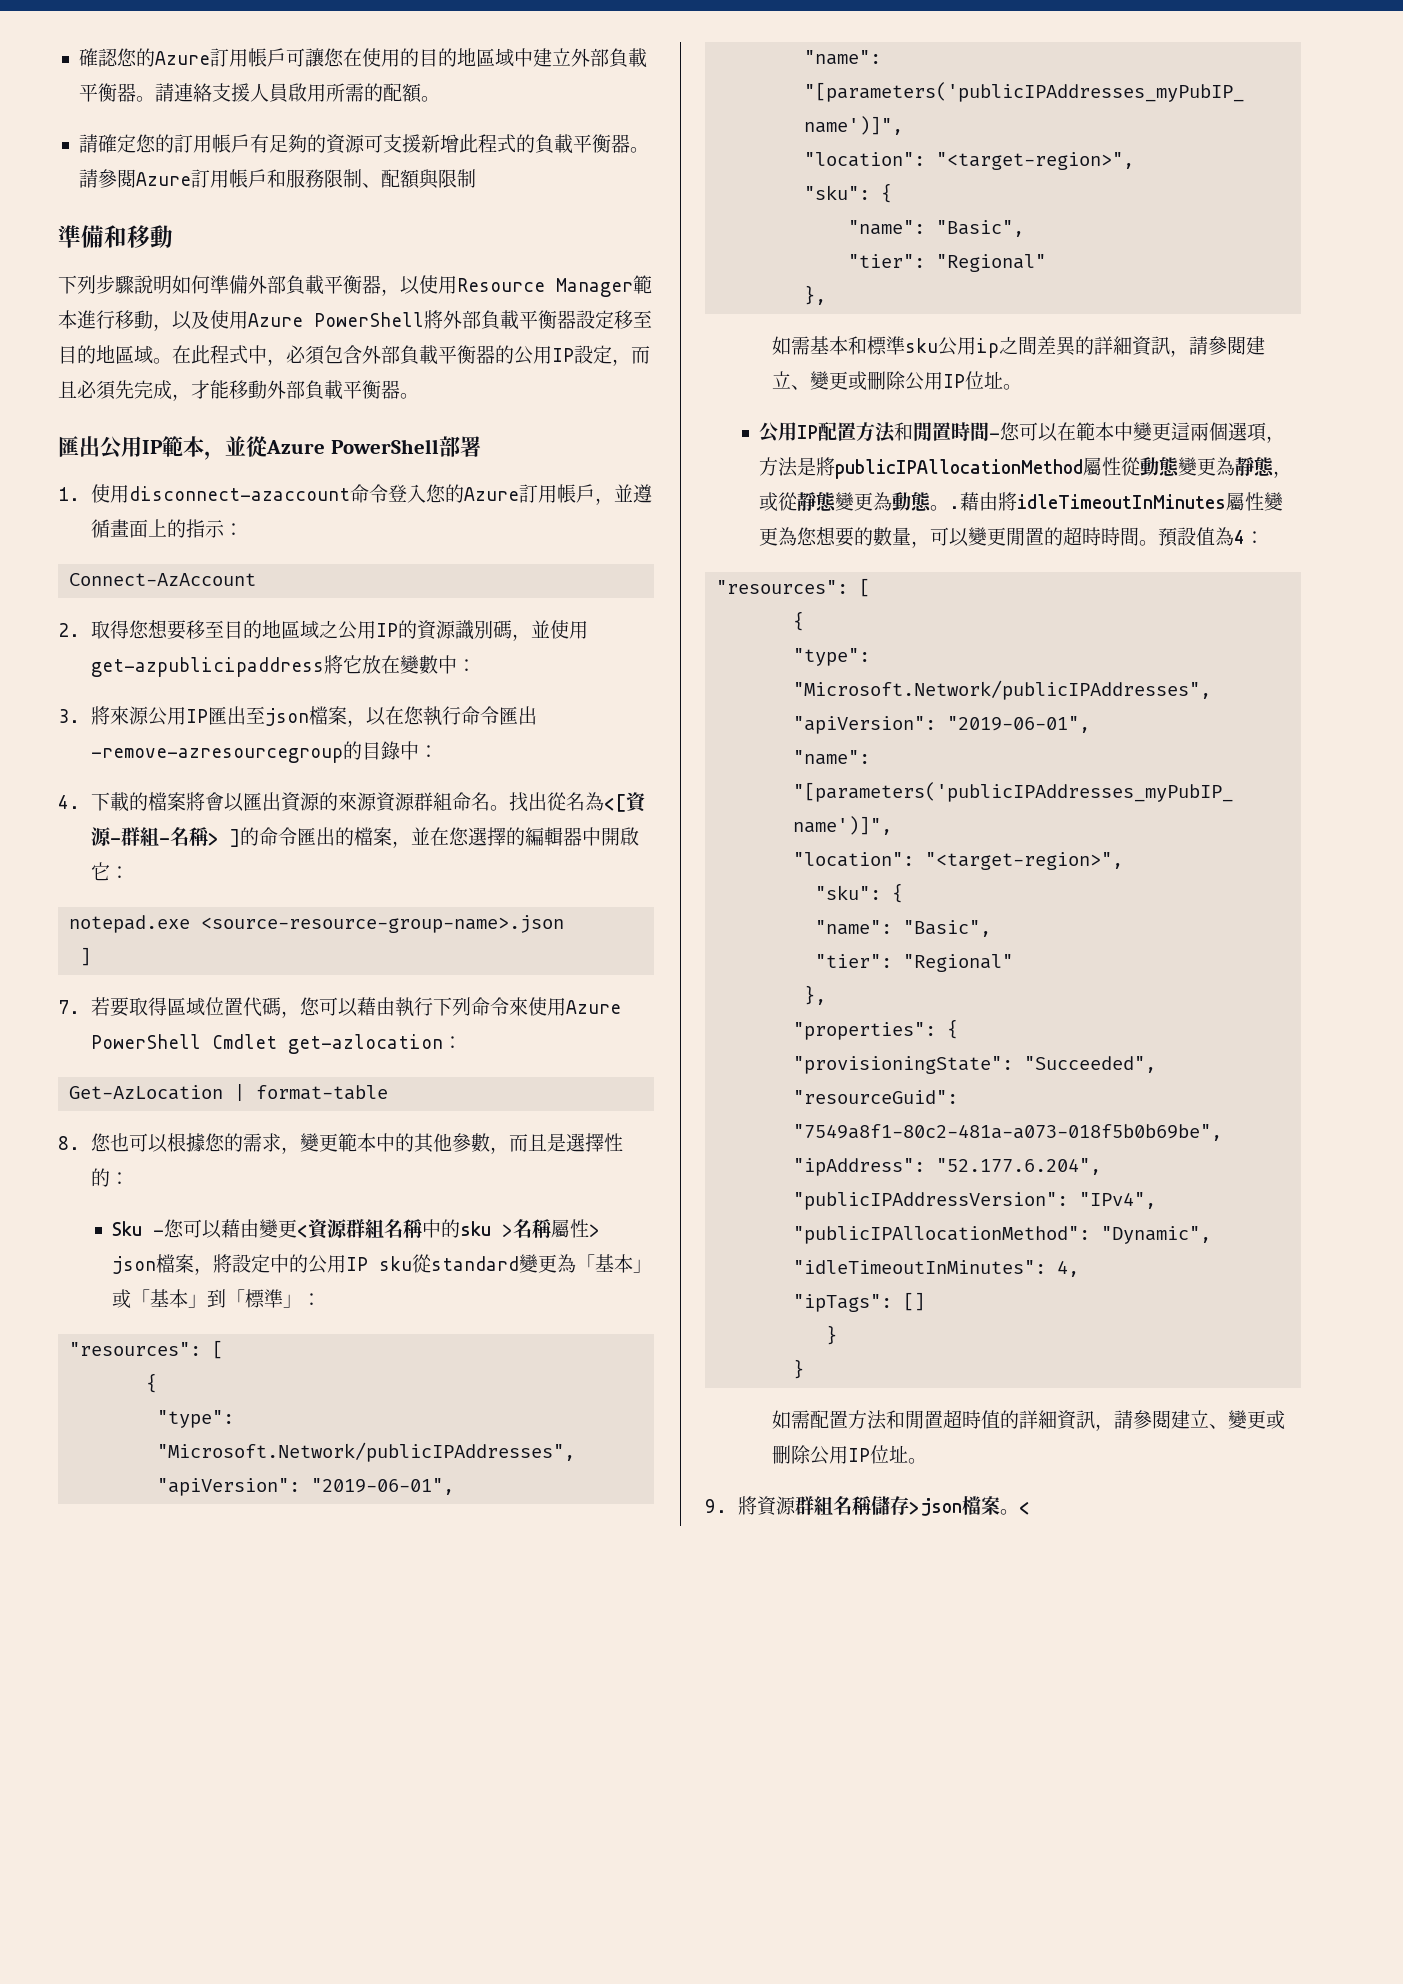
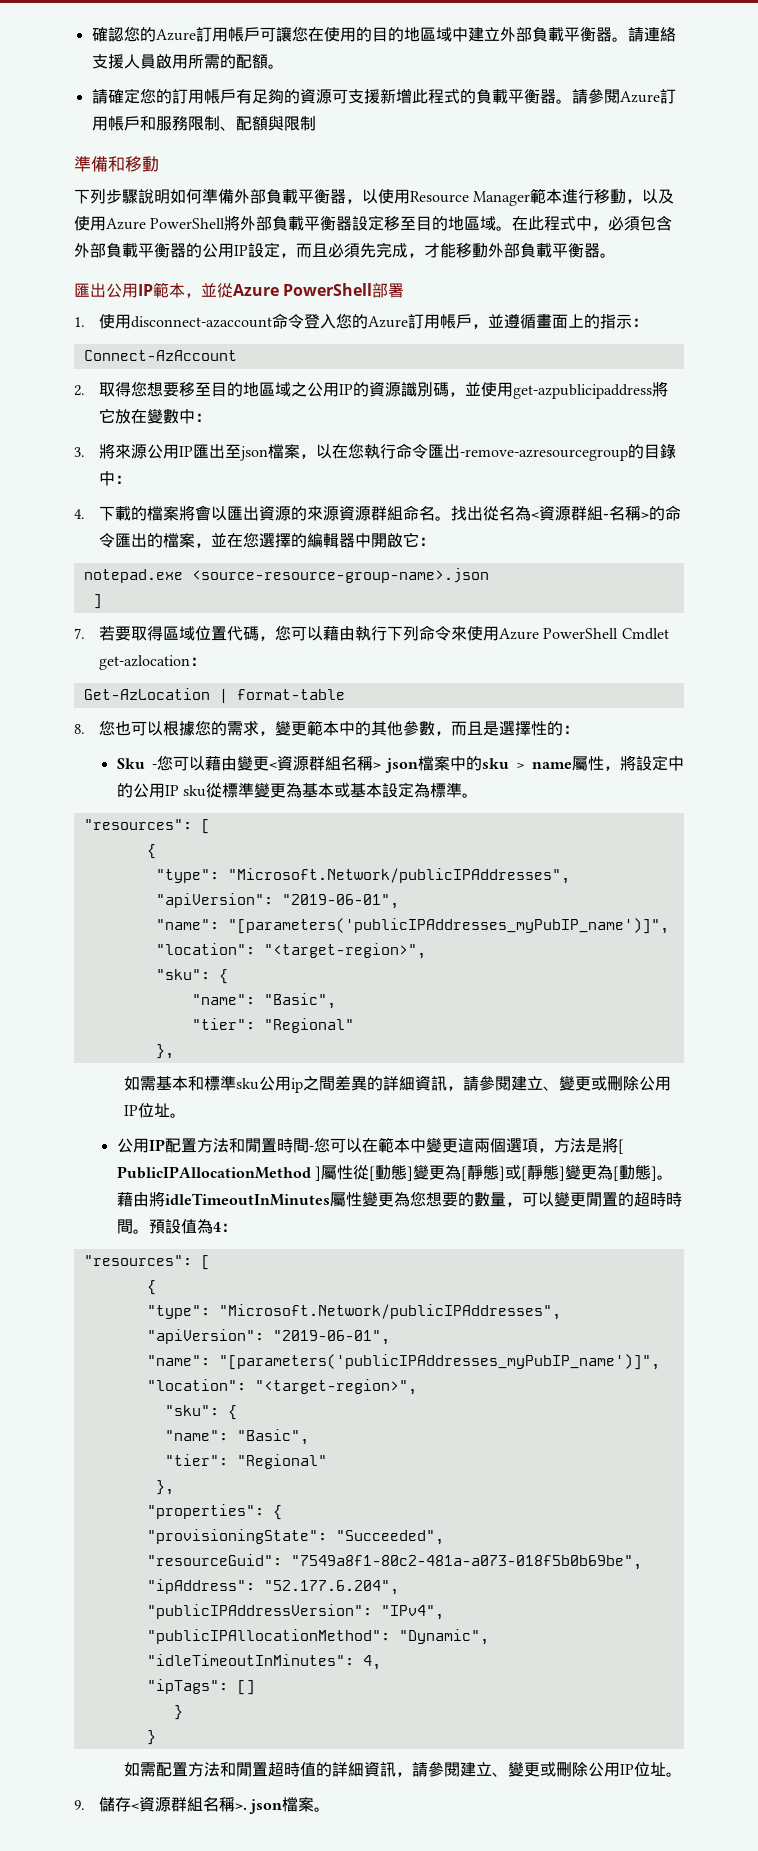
[604,792,648,813] [91,827,122,846] <[資源- -> [531,505,572,521] <資源
[230,829,241,847] ] -> (650, 515) none
[422,1219,601,1238] [112,1254,195,1274] 中的sku >名稱屬性> json檔案 -> [372,756,604,773] > json檔案中的sku > name屬性
[431,1254,653,1273] [112,1289,322,1309] standard變更為「基本」或「基本」到「標準」： -> [222,782,479,798] 標準變更為基本或基本設定為標準。
[835,457,1293,479] [759,492,961,512] publicIPAllocationMethod屬性從動態變更為靜態，或從靜態變更為動態。. -> [617,1139,624,1154] [116,1164,674,1181] [ PublicIPAllocationMethod ]屬性從[動態]變更為[靜態]或[靜態]變更為[動態]。
[738,1496,1031,1516] 將資源群組名稱儲存>json檔案。< -> [99,1796,331,1814] 儲存<資源群組名稱>. json檔案。

